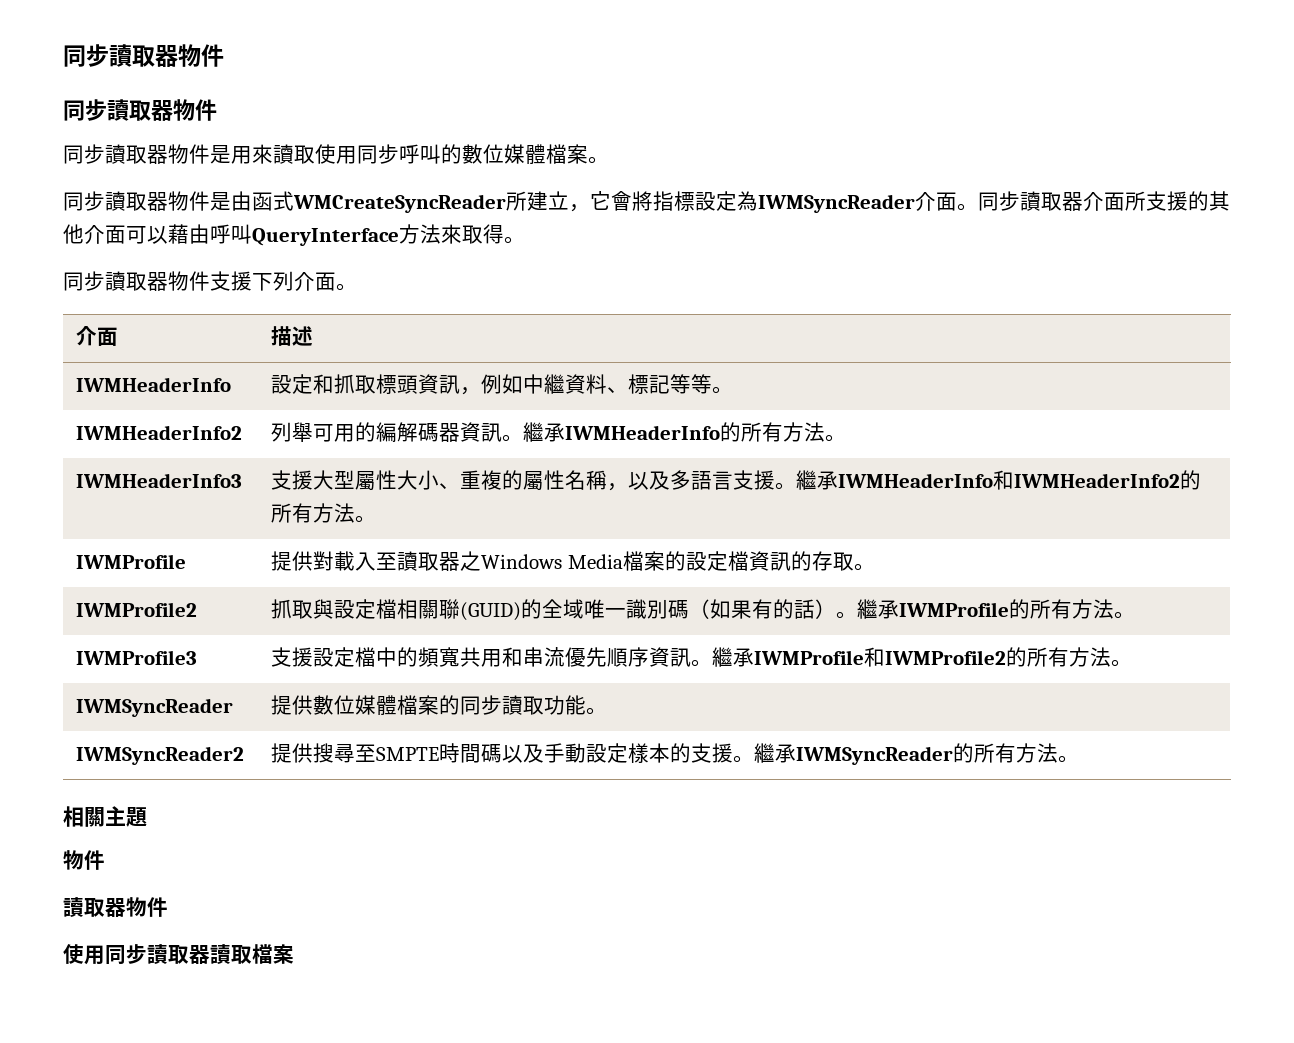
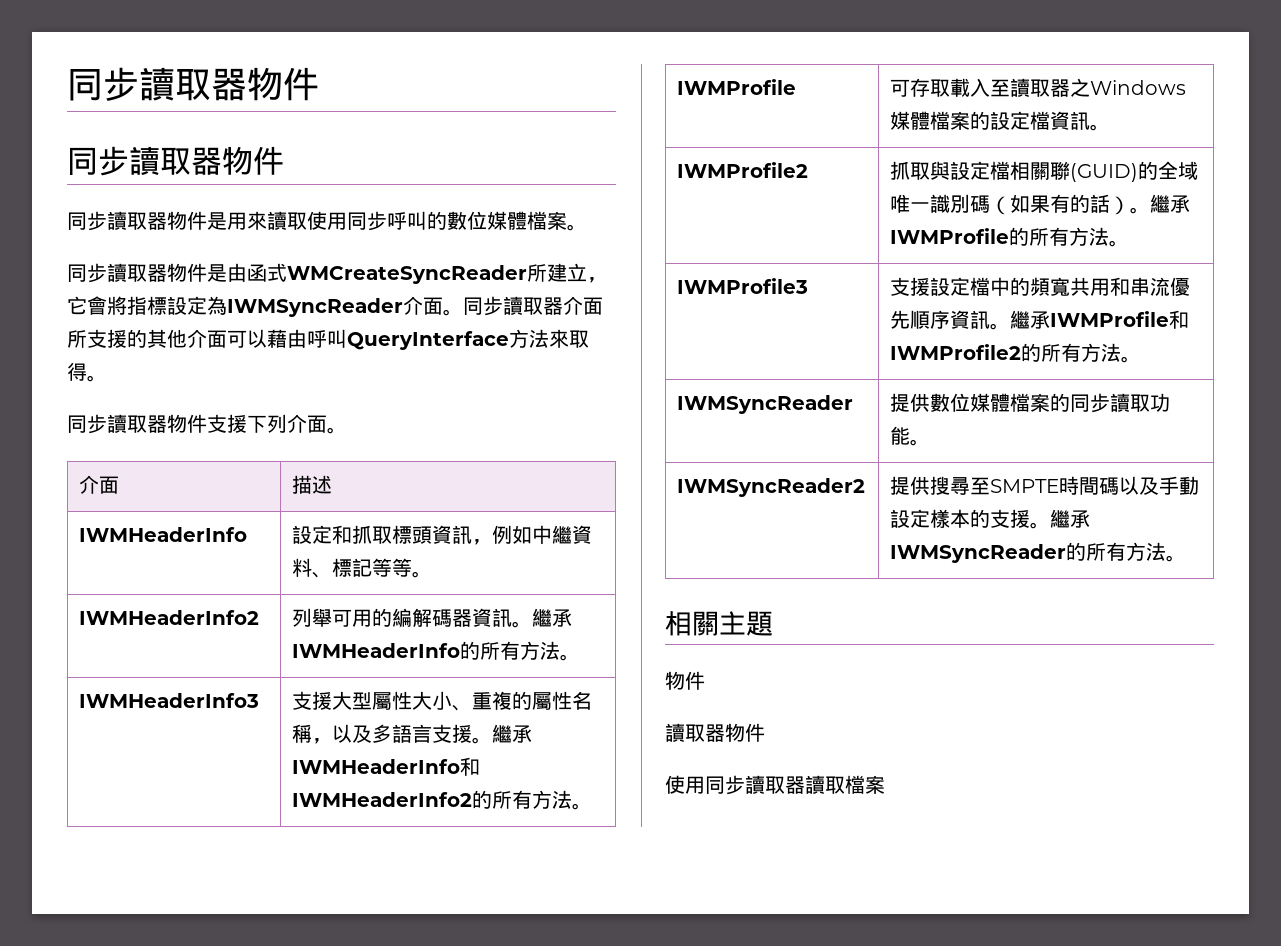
[271,551,335,571] 提供對 -> [890,78,951,97] 可存取
[567,554,623,569] Media -> [890,111,931,130] 媒體
[790,551,854,571] 的存取 -> (1091, 120) none

